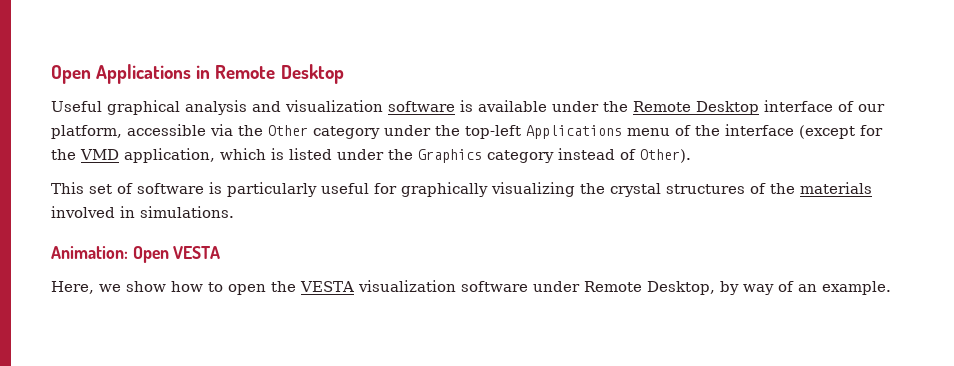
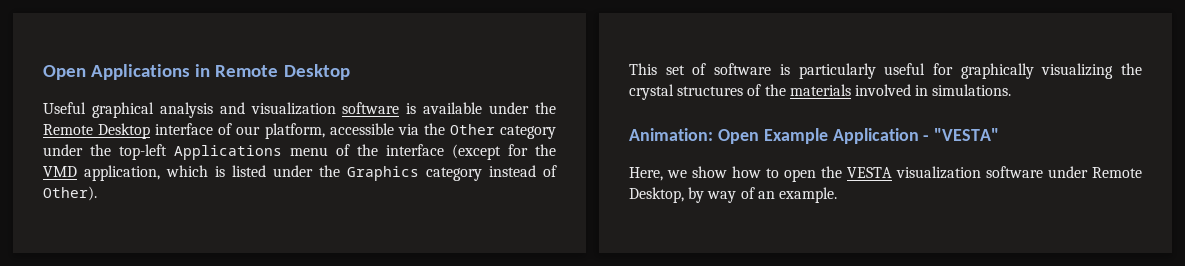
[173,246,221,259] VESTA -> [763,128,1000,144] Example Application - "VESTA"

